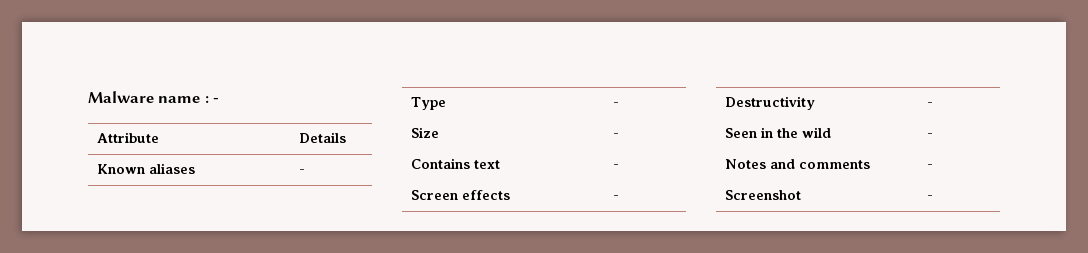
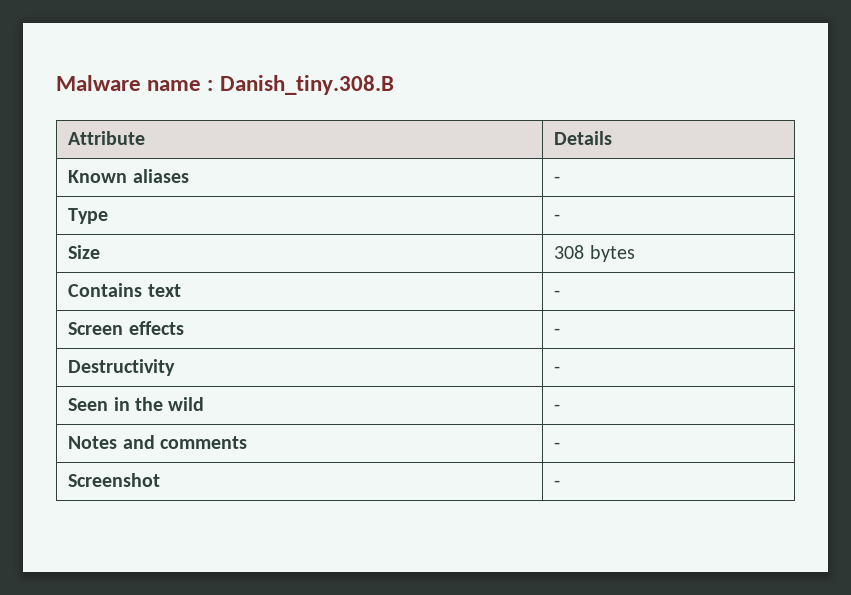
[213,98,220,103] - -> [219,75,394,95] Danish_tiny.308.B
[612,133,619,138] - -> [554,245,635,262] 308 bytes

